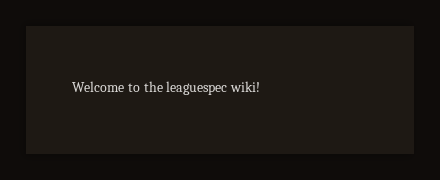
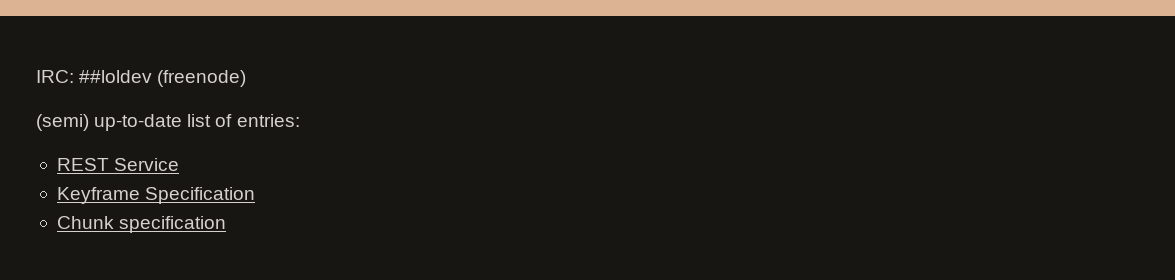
[72,81,261,95] Welcome to the leaguespec wiki! -> [36,70,247,87] [36,114,300,131] [56,158,180,171] [56,187,256,204] [56,216,227,233] IRC: ##loldev (freenode) // (semi) up-to-date list of entries: // REST Service // Keyframe Specification // Chunk specification

